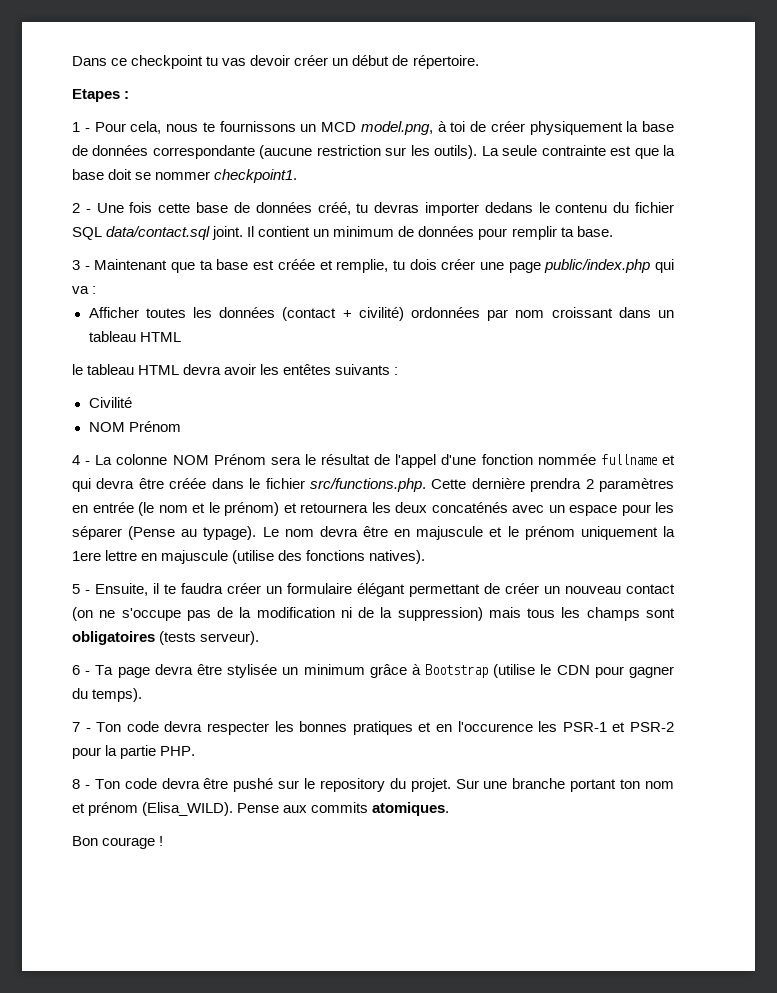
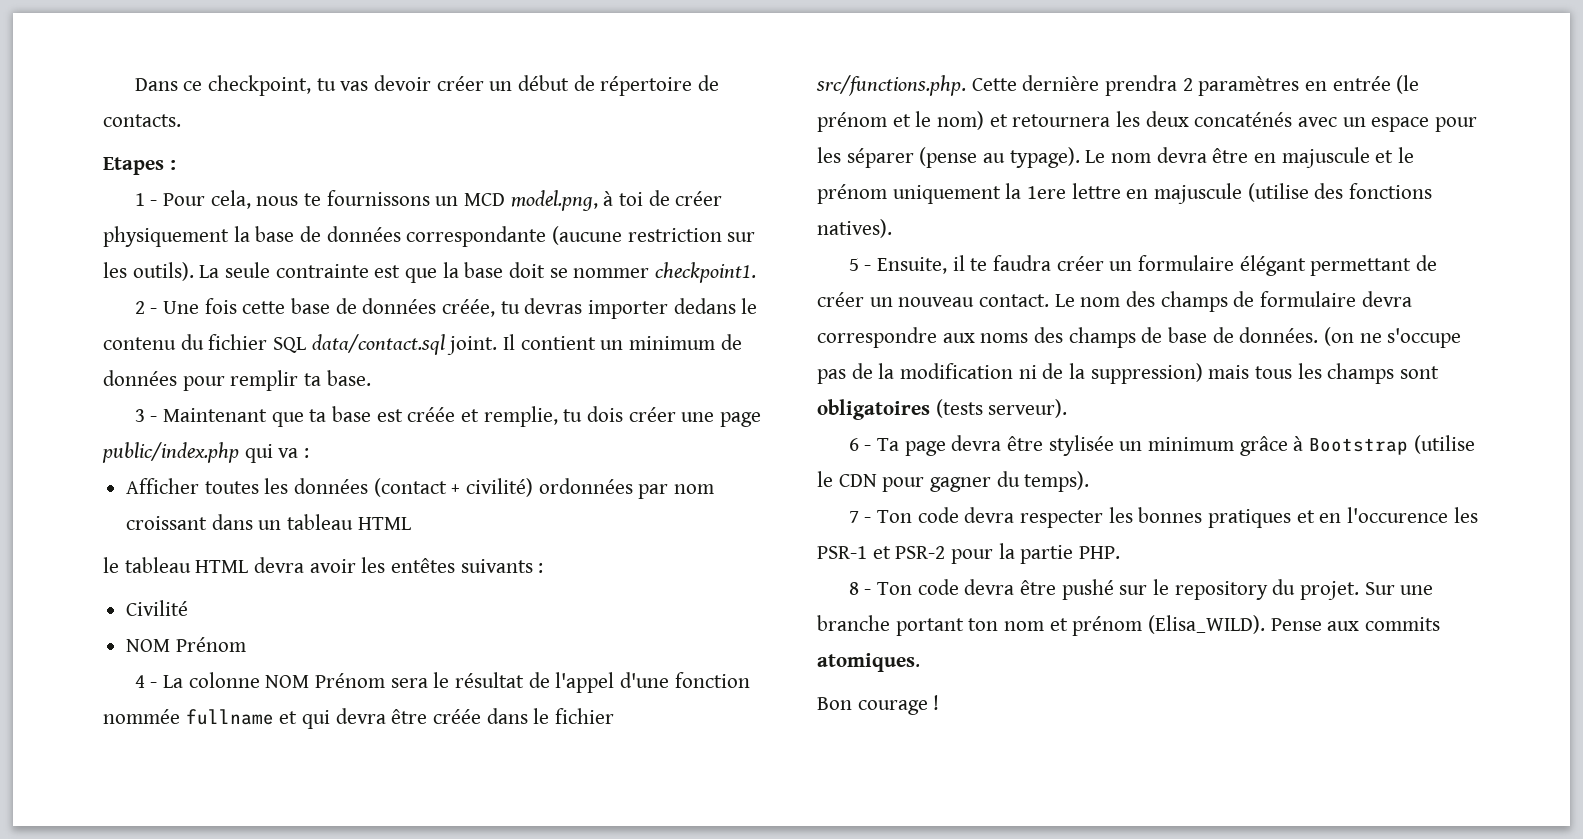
[131,55,204,69] checkpoint -> [207,75,311,96] checkpoint,
[412,55,479,69] répertoire. -> [600,75,720,96] [103,114,181,127] répertoire de contacts.
[317,202,351,215] créé, -> [442,299,496,317] créée,
[158,502,279,516] nom et le prénom) -> [817,111,985,132] prénom et le nom)
[128,526,176,540] (Pense -> [919,147,978,168] (pense
[626,584,675,594] contact -> [979,291,1412,312] [817,327,1319,348] contact. Le nom des champs de formulaire devra correspondre aux noms des champs de base de données.

